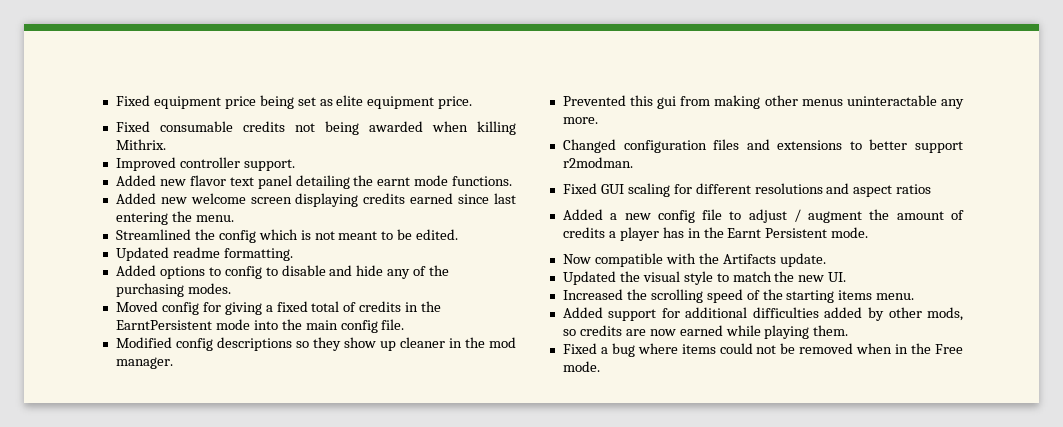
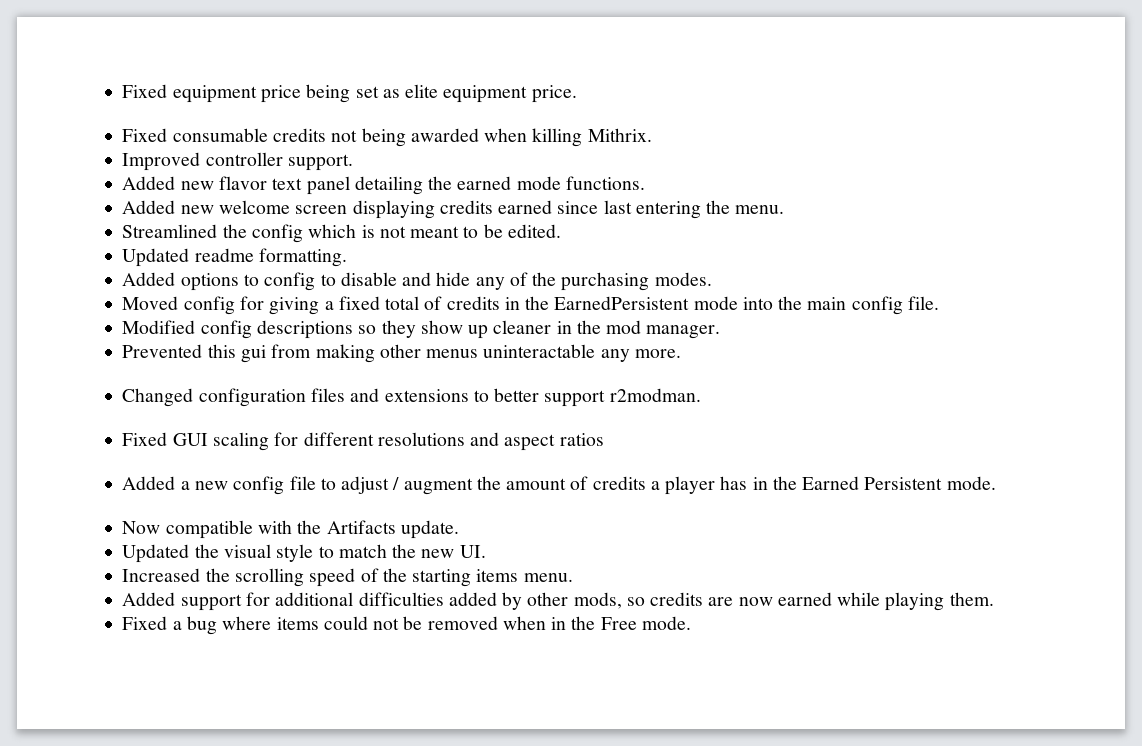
[377,177,411,186] earnt -> [457,176,512,190] earned
[115,320,212,330] EarntPersistent -> [554,296,690,310] EarnedPersistent
[727,228,762,238] Earnt -> [802,476,860,490] Earned

